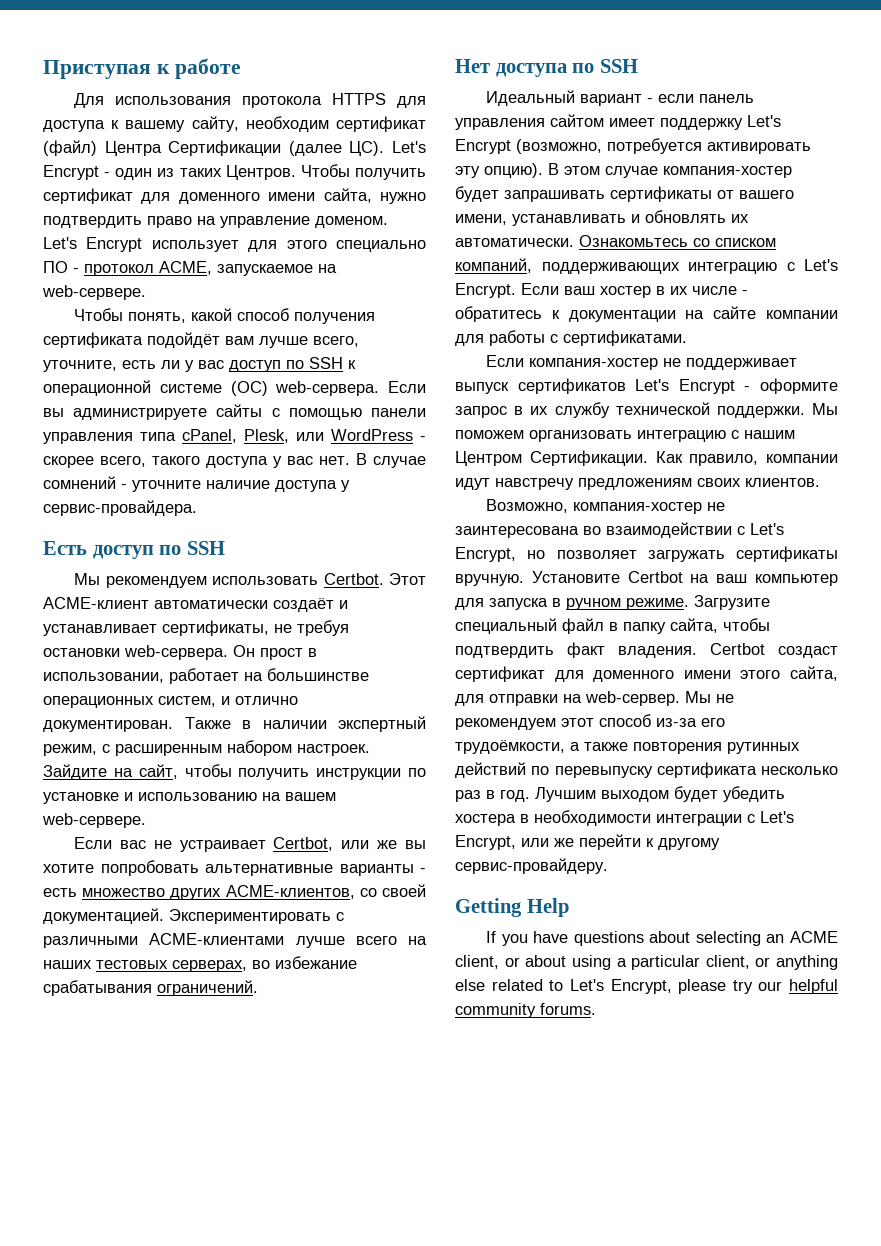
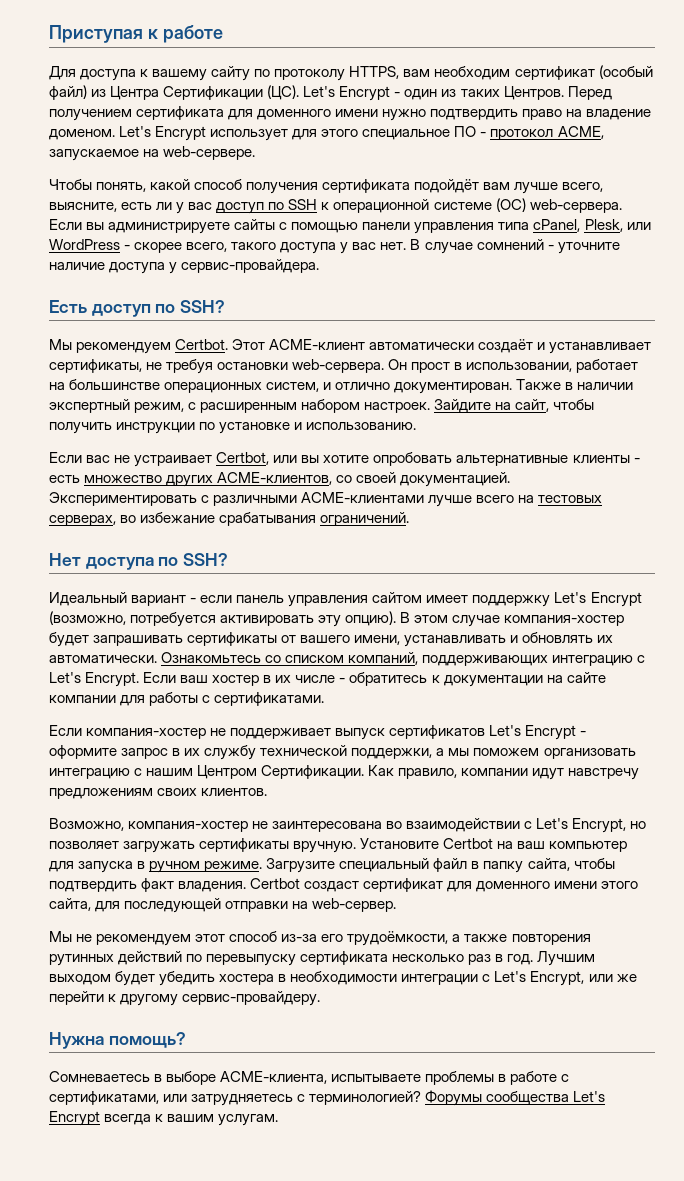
[115,93,426,108] [43,116,426,132] [43,140,385,156] использования протокола HTTPS для доступа к вашему сайту, необходим сертификат (файл) Центра Сертификации (далее ЦС). -> [80,65,653,81] [49,85,300,100] доступа к вашему сайту по протоколу HTTPS, вам необходим сертификат (особый файл) из Центра Сертификации (ЦС).
[300,164,426,180] [43,188,372,204] Чтобы получить сертификат для доменного имени сайта, -> [567,86,612,100] [49,106,379,121] Перед получением сертификата для доменного имени
[220,216,310,228] управление -> [586,109,652,120] владение
[336,240,426,252] специально -> [362,129,451,140] специальное
[43,360,117,372] уточните, -> [49,202,117,212] выясните,
[186,541,225,555] SSH -> [180,300,226,313] SSH?
[212,576,319,585] использовать -> (172, 348) none
[138,792,336,801] [42,813,146,828] использованию на вашем web-сервере. -> [306,422,417,430] использованию.
[377,840,398,849] же -> (298, 459) none
[100,860,414,876] попробовать альтернативные варианты -> [373,452,630,466] опробовать альтернативные клиенты
[43,960,92,969] наших -> (535, 499) none
[599,59,638,73] SSH -> [183,553,229,566] SSH?
[716,403,838,418] поддержки. Мы -> [351,748,470,759] поддержки, а мы
(484, 700) none -> [124,898,222,913] последующей
(680, 698) none -> (397, 905) //
[455,898,569,917] [486,931,838,946] [455,955,838,970] [455,979,838,994] [455,1003,596,1018] Getting Help // If you have questions about selecting an ACME client, or about using a particular client, or anything else related to Let's Encrypt, please try our helpful community forums. -> [49,1032,186,1049] [49,1071,570,1085] [49,1090,606,1106] [49,1111,279,1126] Нужна помощь? // Сомневаетесь в выборе ACME-клиента, испытываете проблемы в работе с сертификатами, или затрудняетесь с терминологией? Форумы сообщества Let's Encrypt всегда к вашим услугам.

